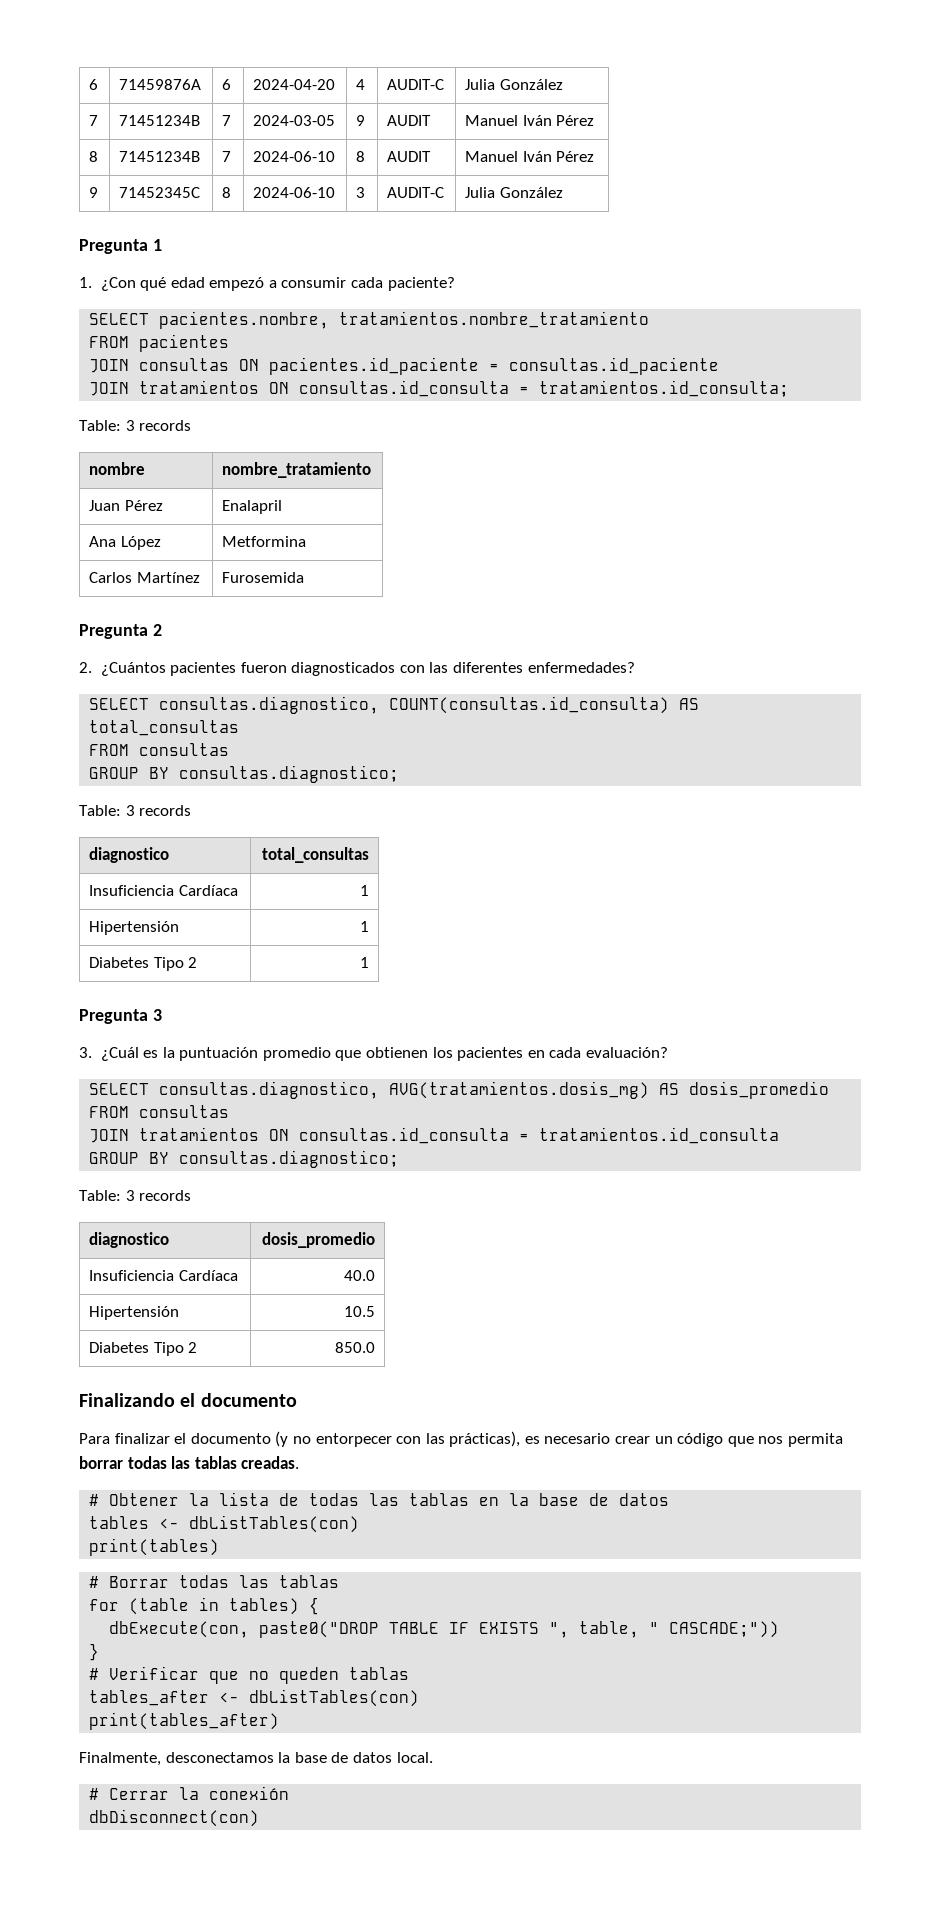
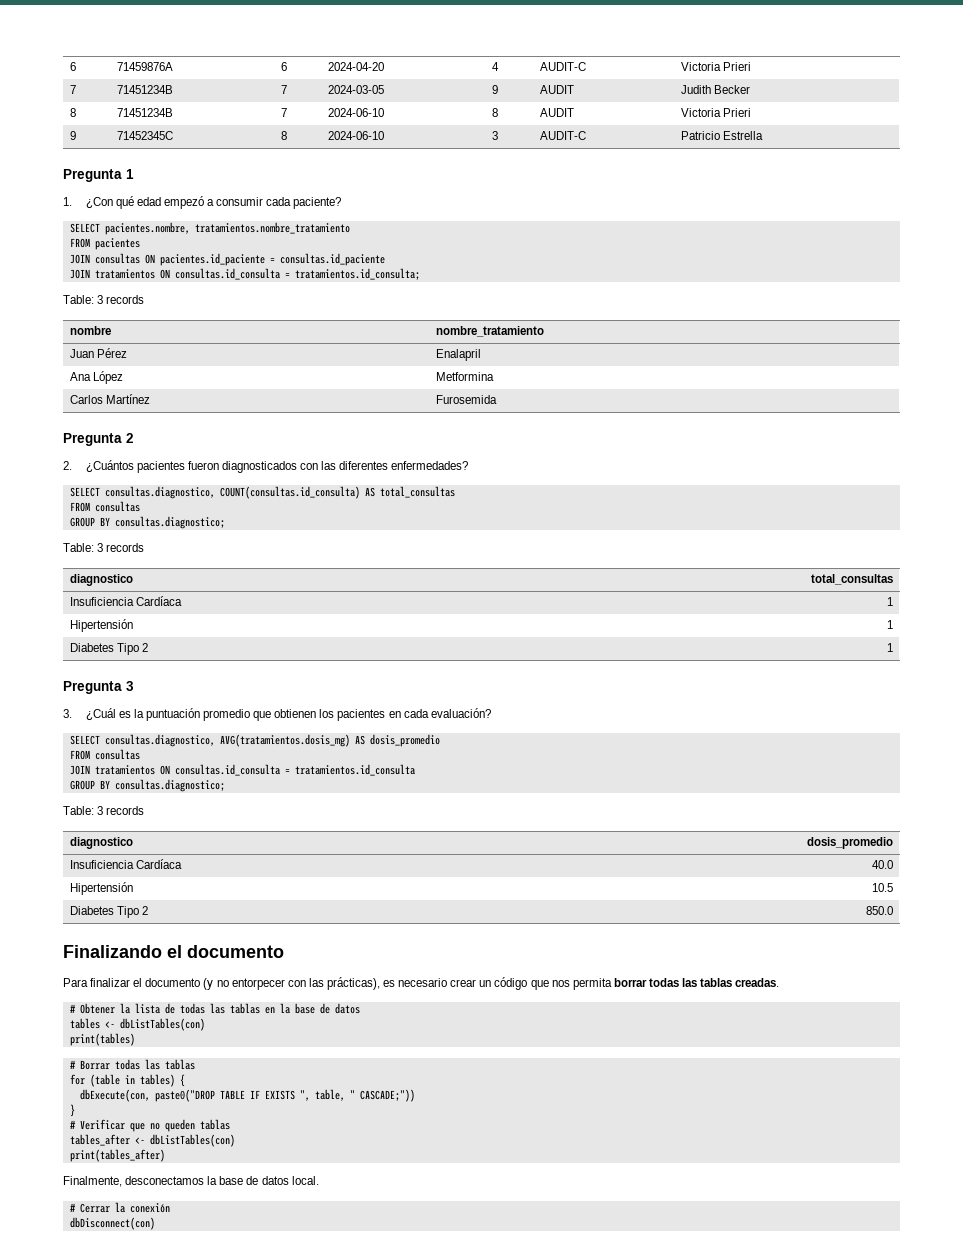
[465,79,563,90] Julia González -> [680,62,751,71] Victoria Prieri
[465,115,595,126] Manuel Iván Pérez -> [680,85,750,94] Judith Becker
[465,151,595,162] Manuel Iván Pérez -> [680,108,751,117] Victoria Prieri
[465,187,563,198] Julia González -> [680,131,763,140] Patricio Estrella

